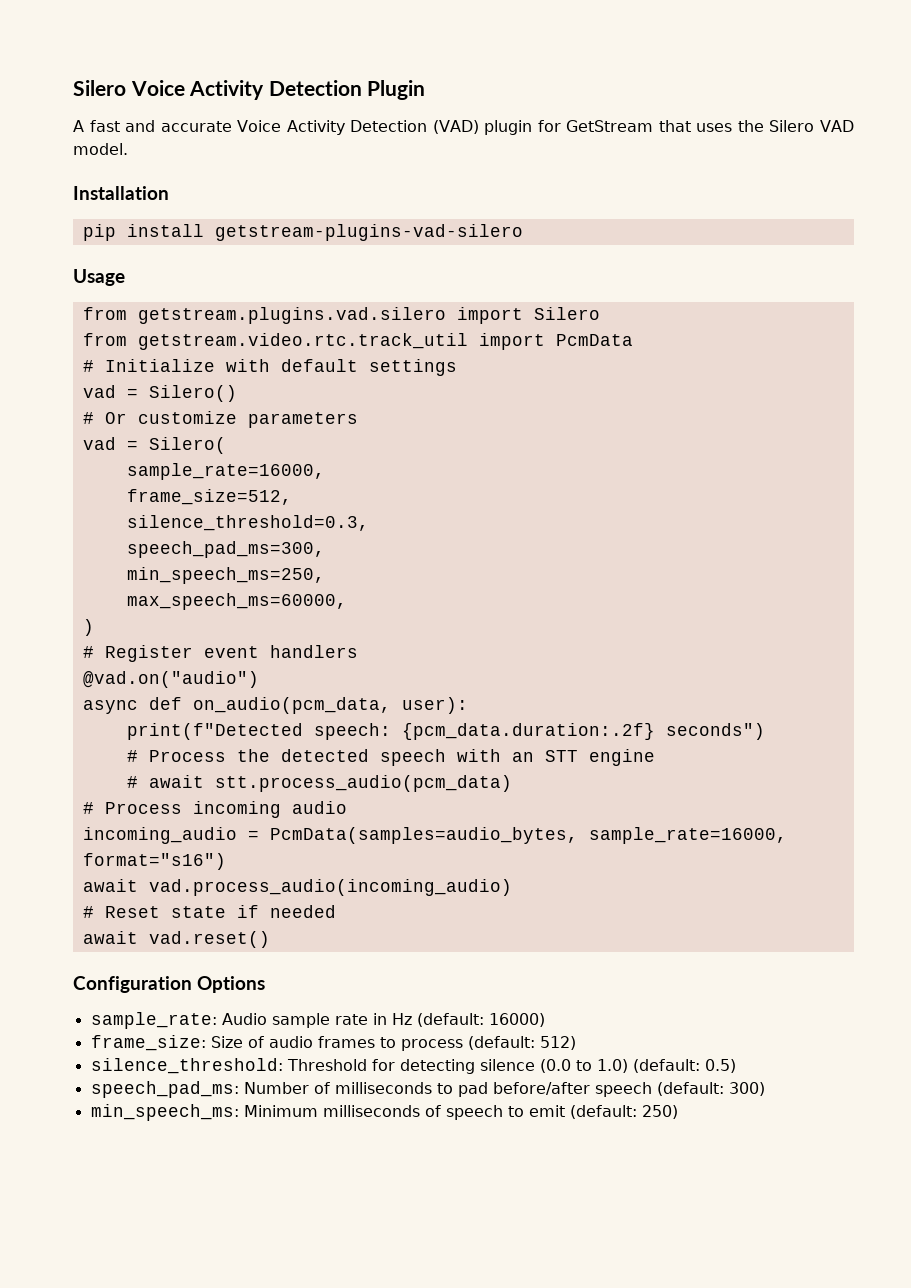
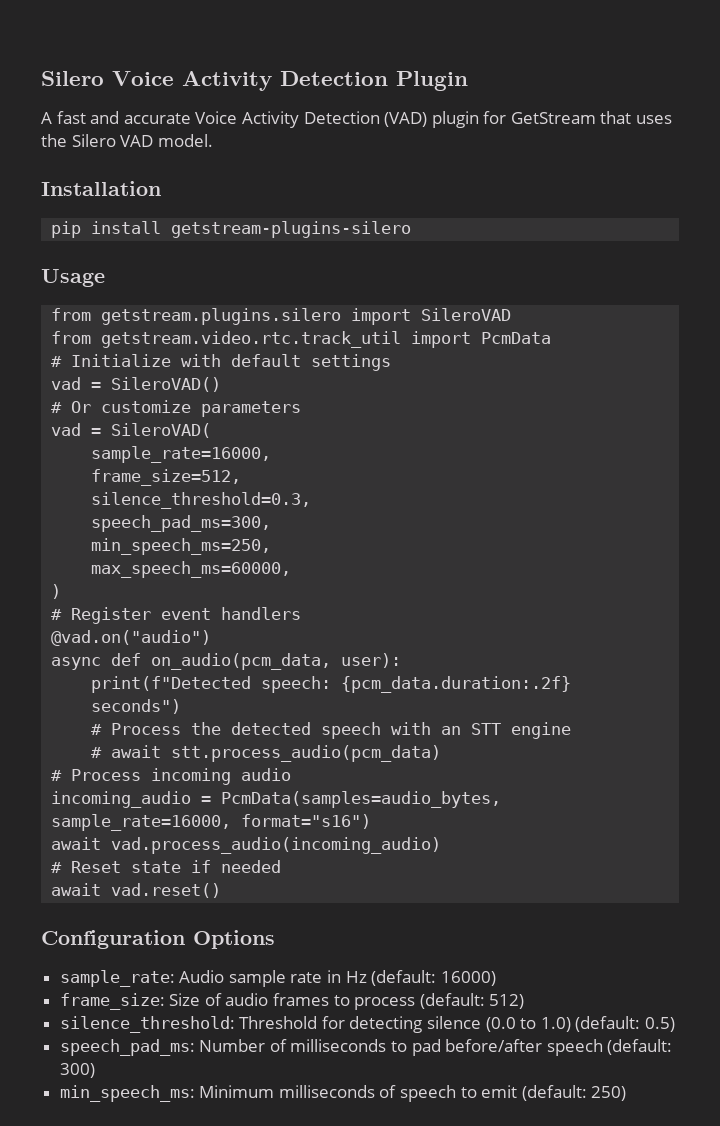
[214,224,523,241] getstream-plugins-vad-silero -> [171,221,412,238] getstream-plugins-silero
[137,307,600,324] getstream.plugins.vad.silero import Silero -> [101,308,512,325] getstream.plugins.silero import SileroVAD
[148,385,237,402] Silero() -> [111,377,222,392] SileroVAD()
[148,437,226,454] Silero( -> [111,423,212,438] SileroVAD(

